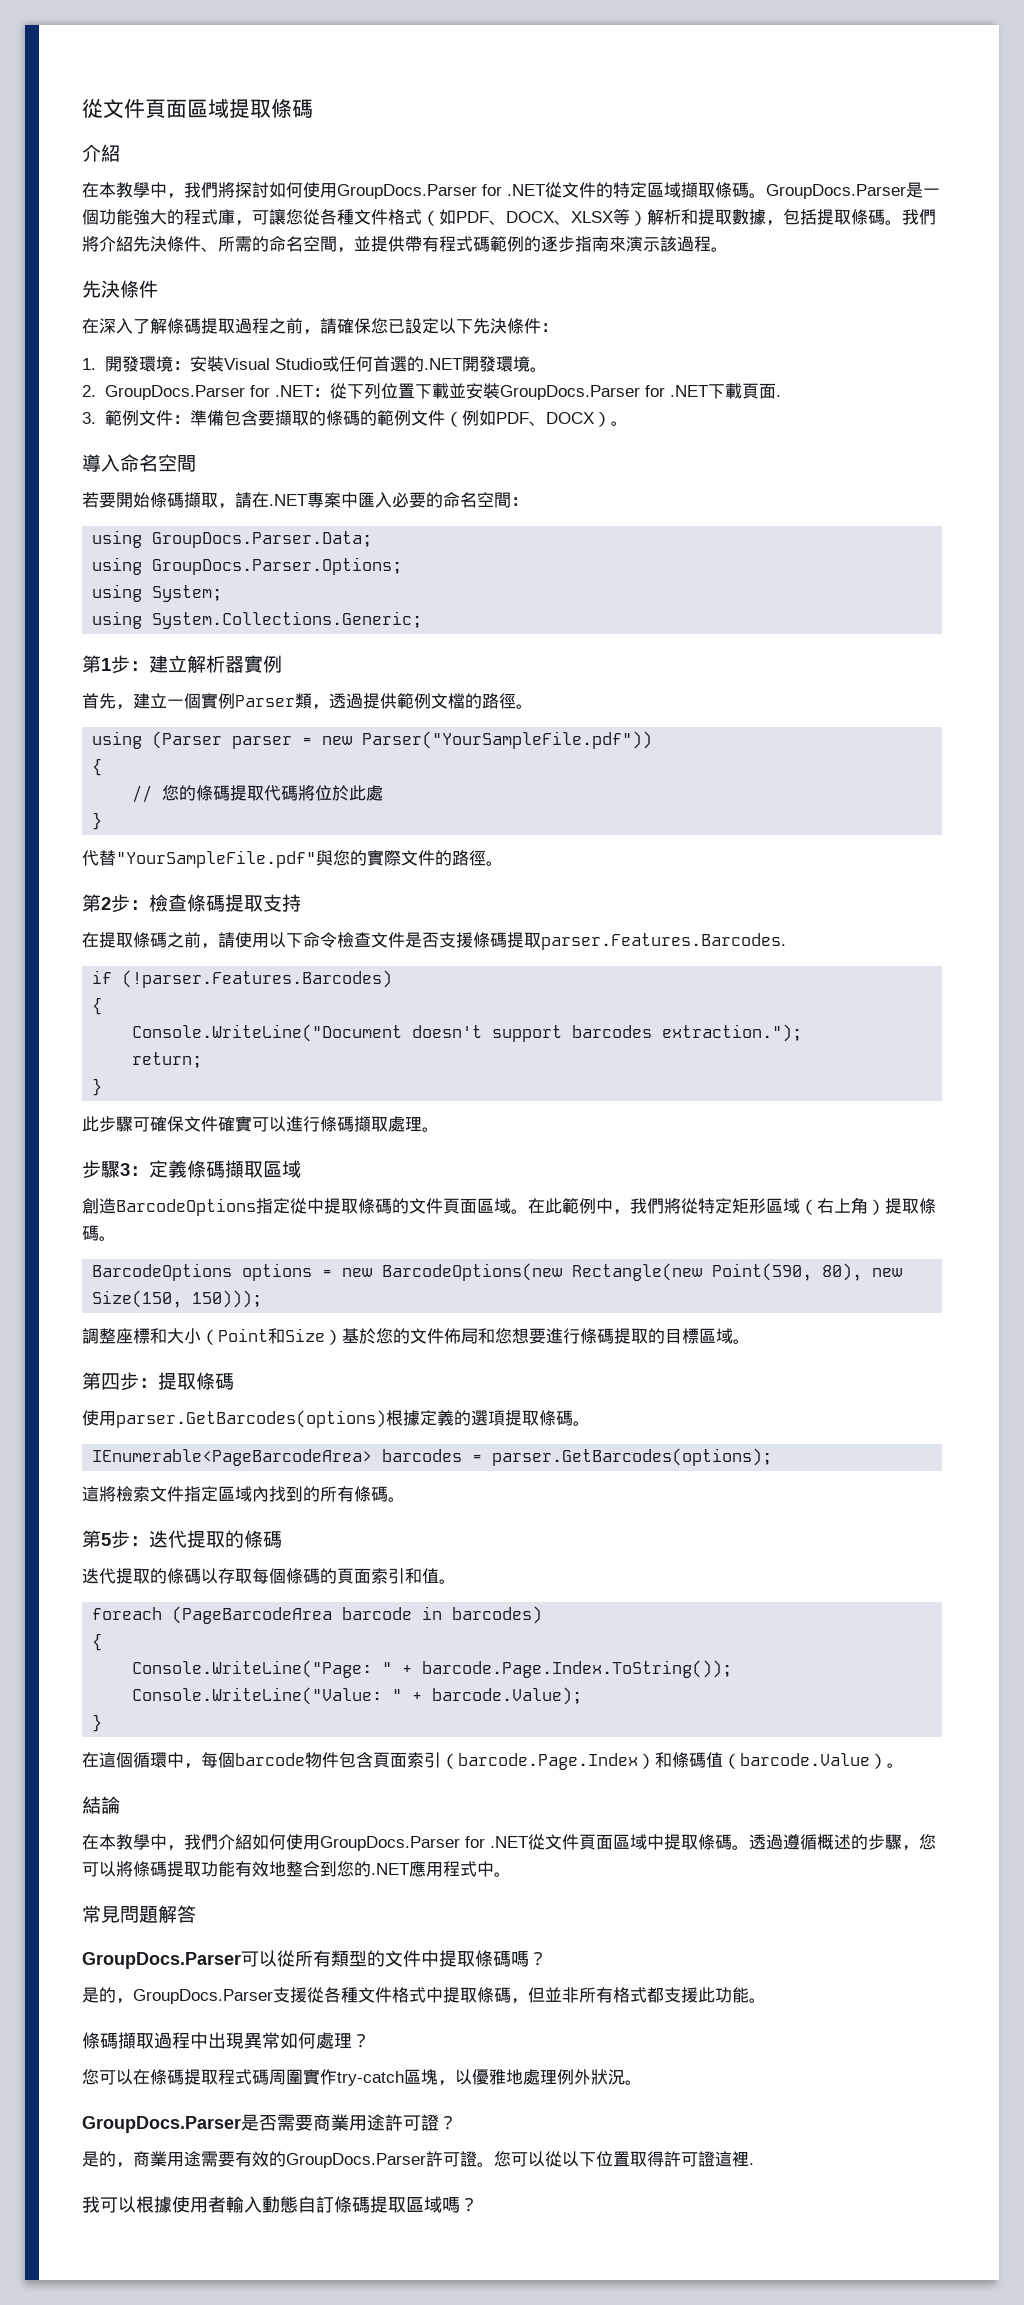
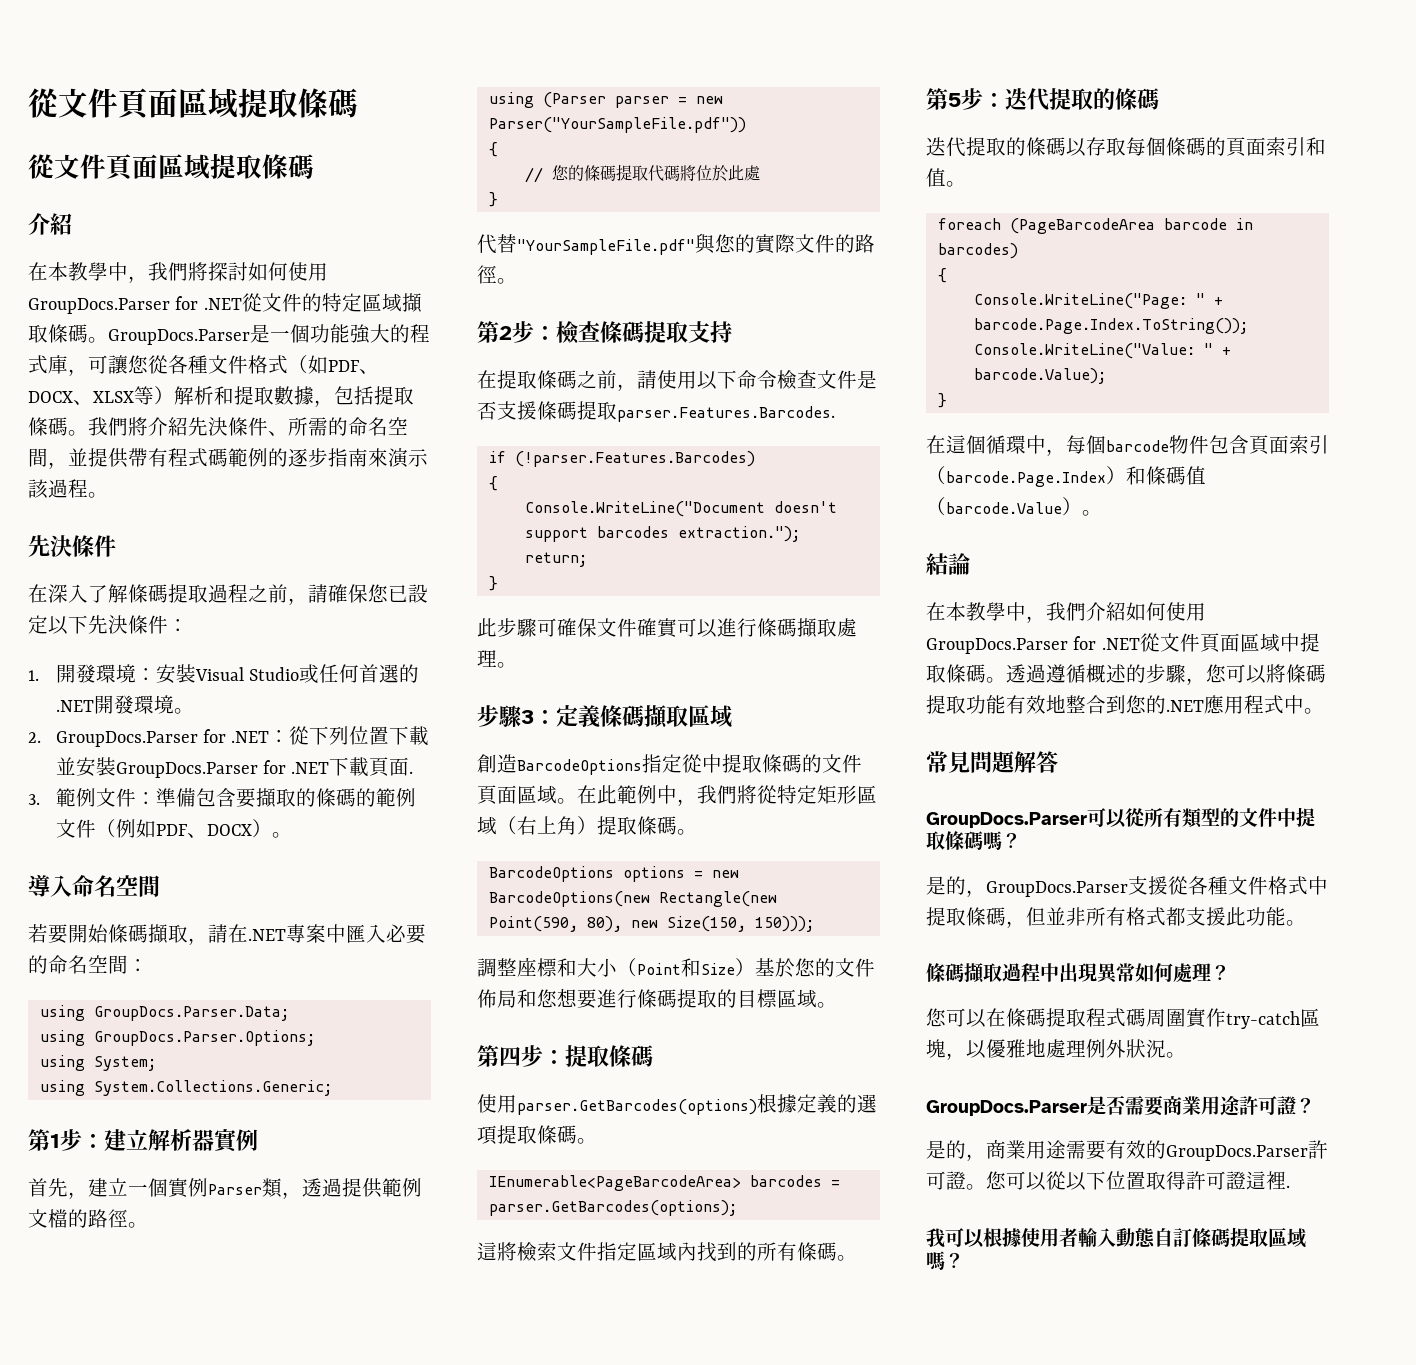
[82,98,313,119] 從文件頁面區域提取條碼 -> [28,88,358,120] [28,153,314,181] 從文件頁面區域提取條碼 // 從文件頁面區域提取條碼

